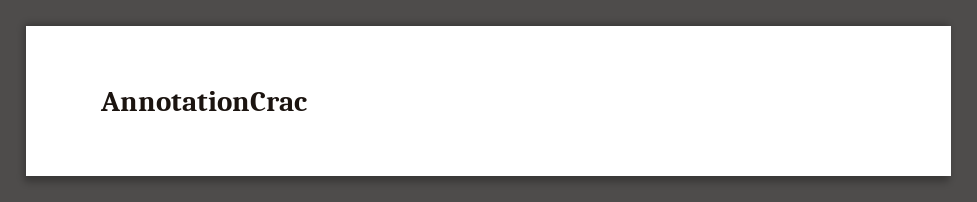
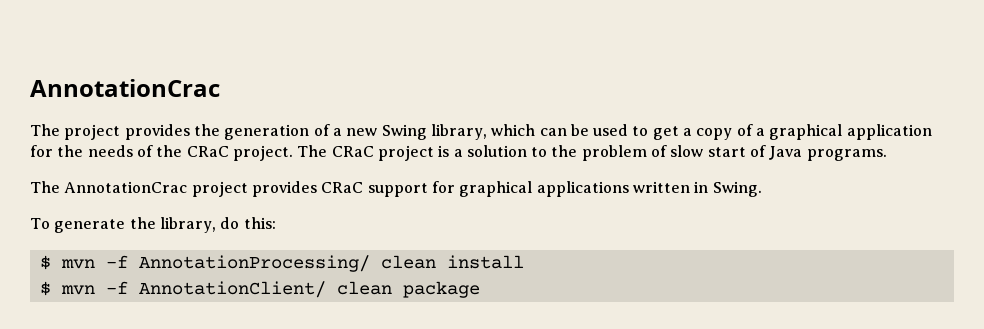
[100,91,307,111] AnnotationCrac -> [30,79,220,97] [30,124,932,140] [30,145,887,161] [30,181,762,197] [30,217,276,233] [39,255,524,272] [39,281,480,298] AnnotationCrac // The project provides the generation of a new Swing library, which can be used to get a copy of a graphical application for the needs of the CRaC project. The CRaC project is a solution to the problem of slow start of Java programs. // The AnnotationCrac project provides CRaC support for graphical applications written in Swing. // To generate the library, do this: // $ mvn -f AnnotationProcessing/ clean install // $ mvn -f AnnotationClient/ clean package

